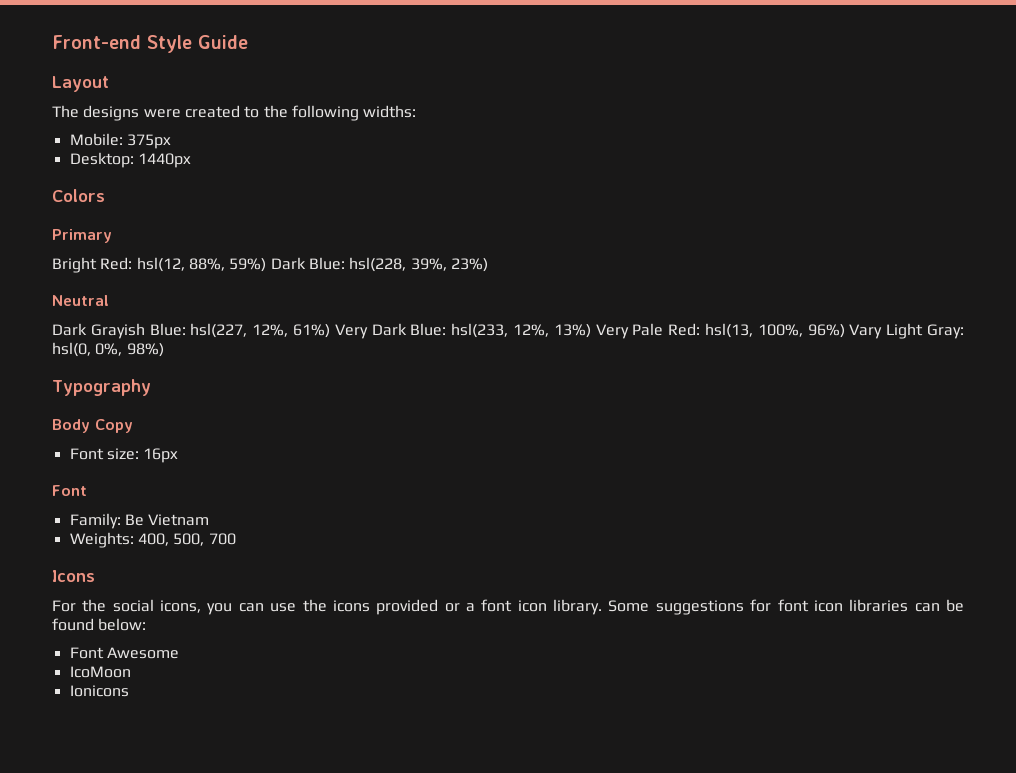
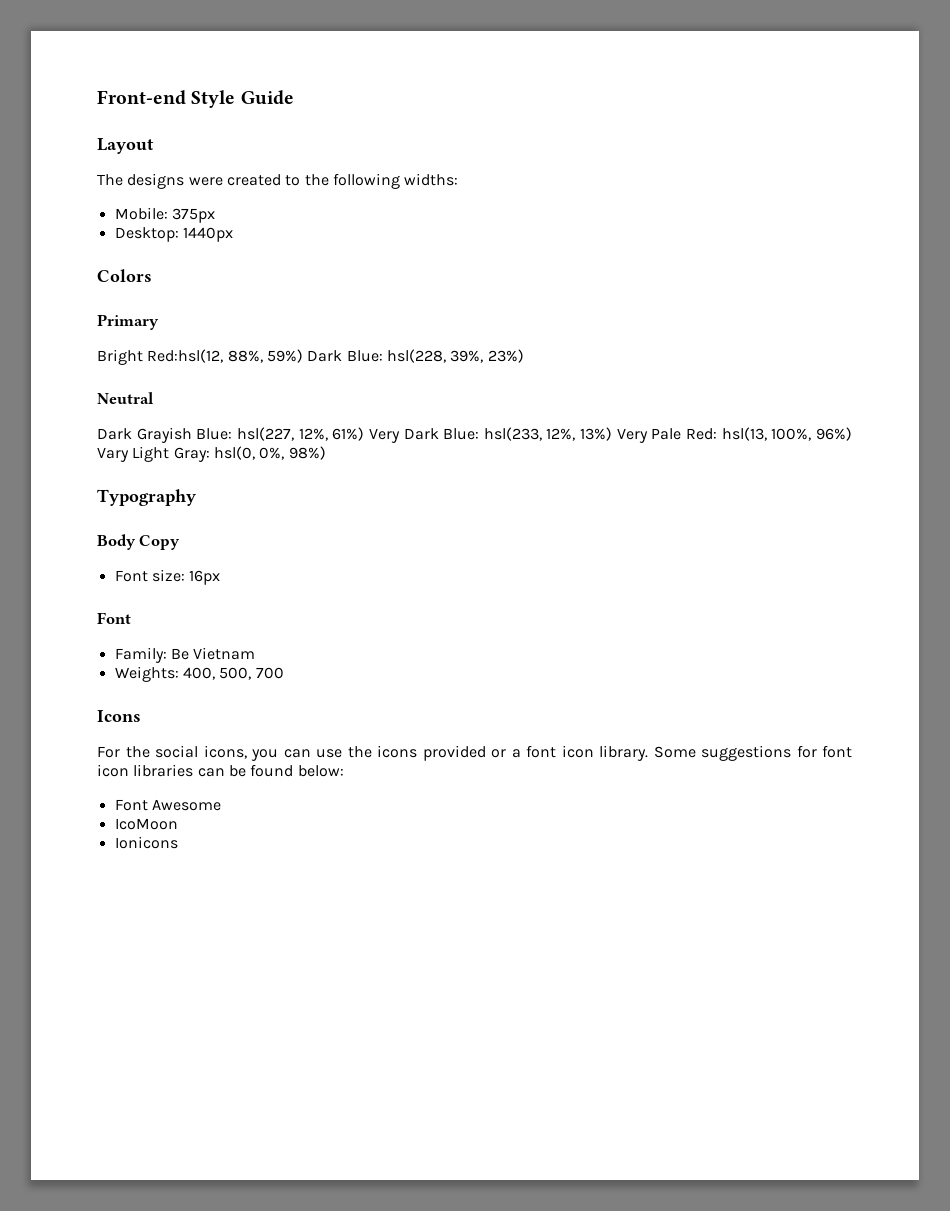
[100,257,185,272] Red: hsl(12, -> [147,349,224,363] Red:hsl(12,

